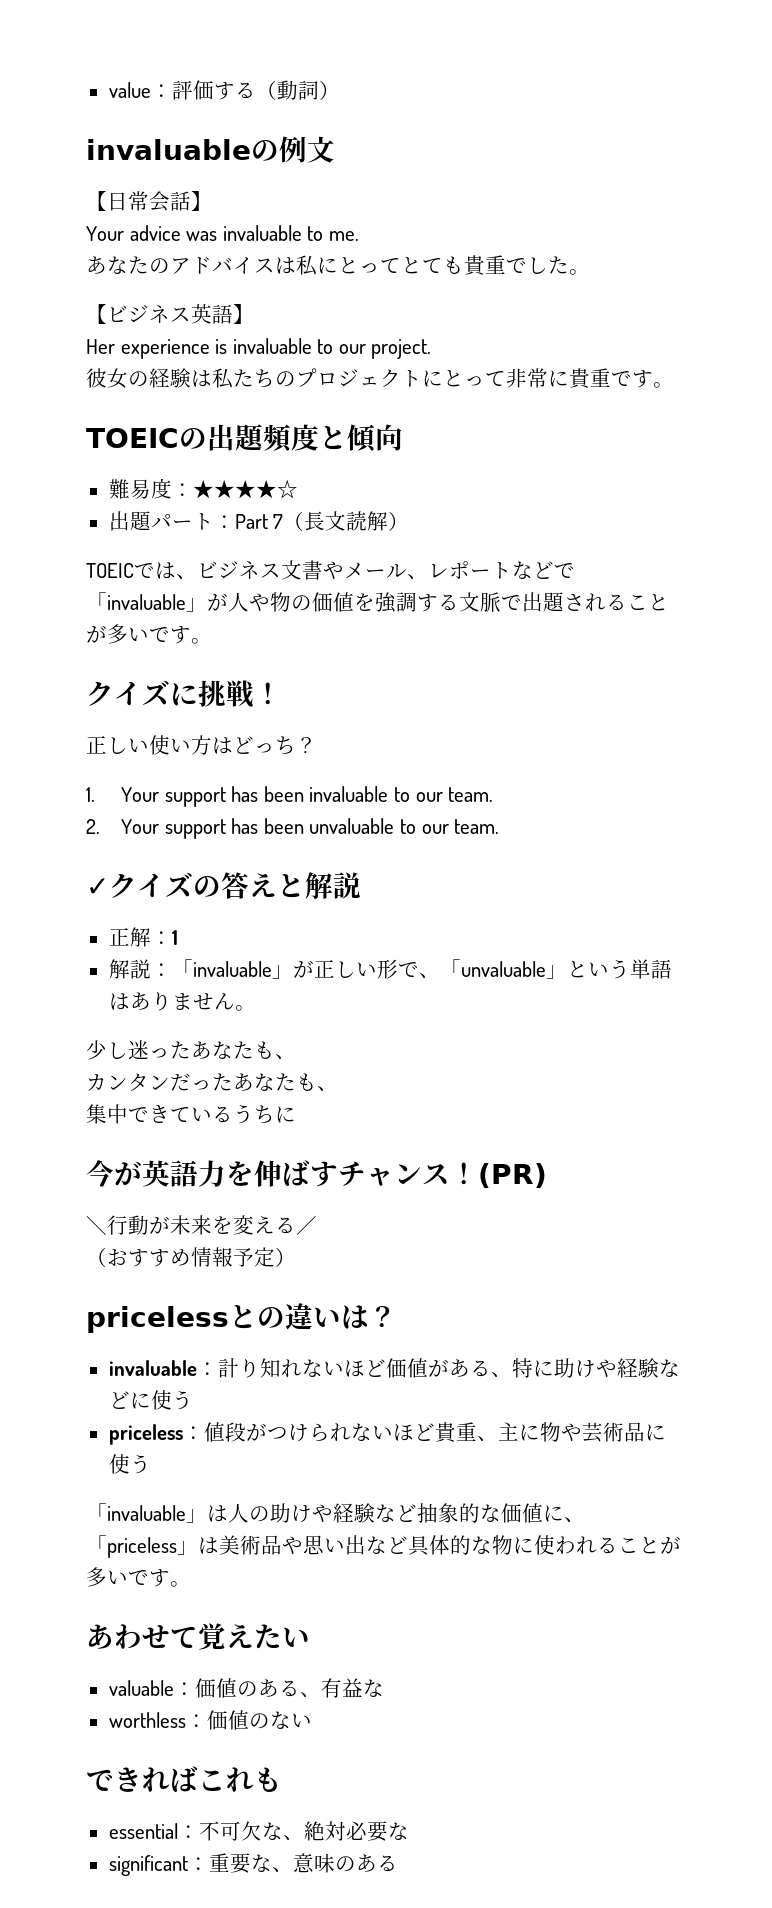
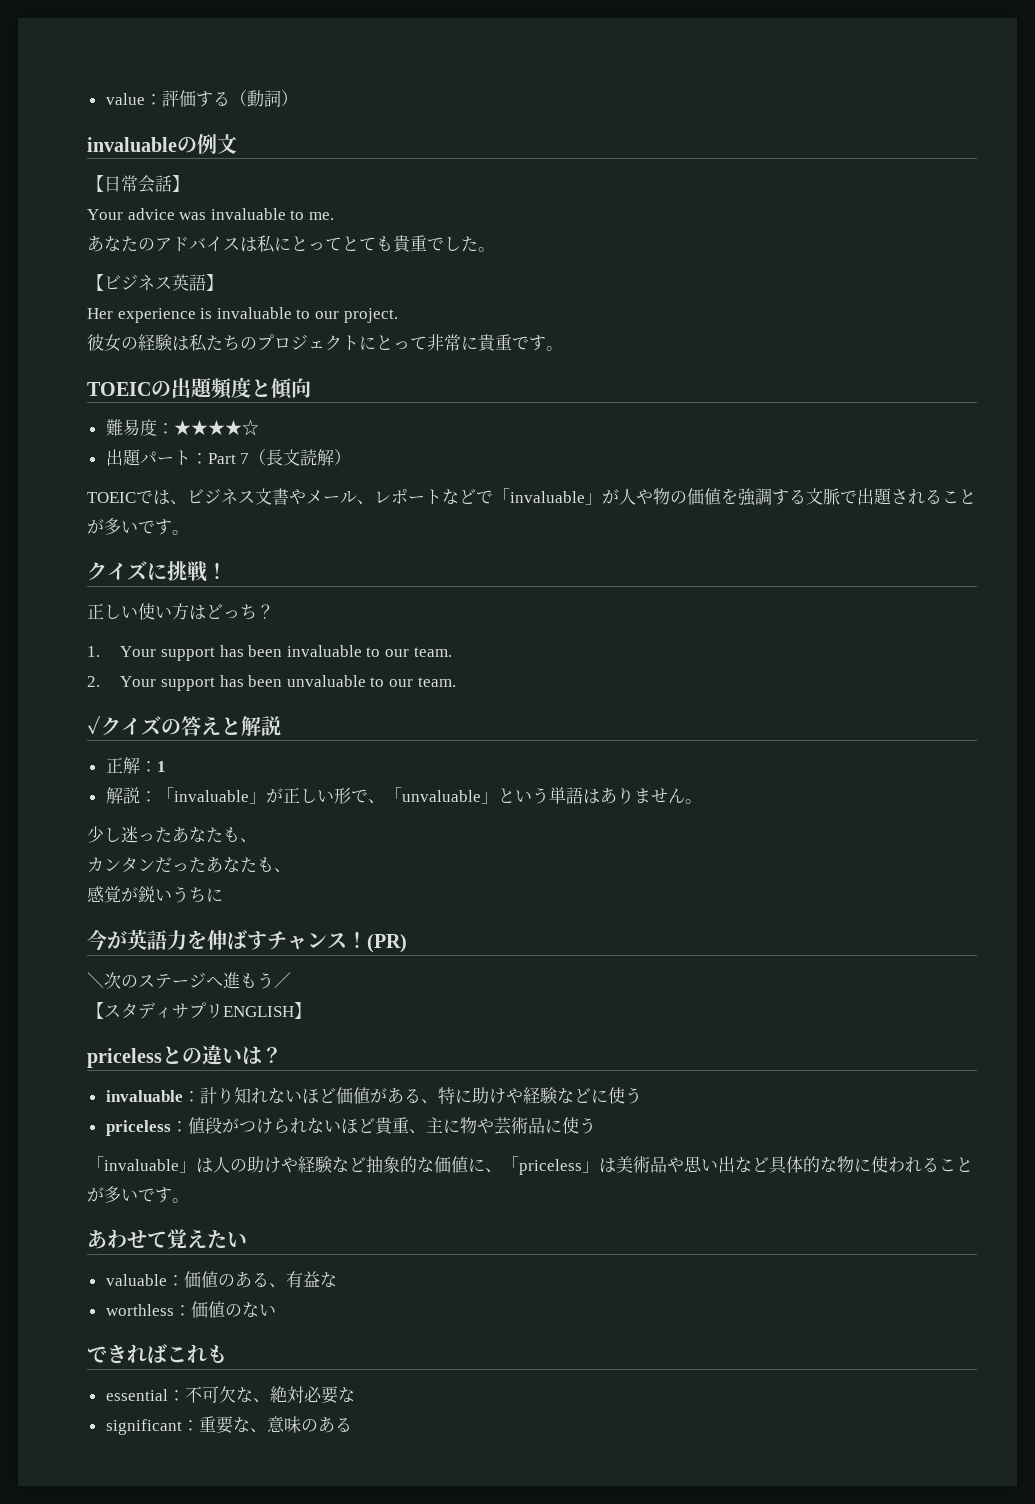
[86,1104,233,1124] 集中できている -> [87,886,172,903] 感覚が鋭い
[107,1215,317,1235] [86,1247,296,1267] 行動が未来を変える／ // （おすすめ情報予定） -> [104,972,291,989] [87,1002,311,1019] 次のステージへ進もう／ // 【スタディサプリENGLISH】

